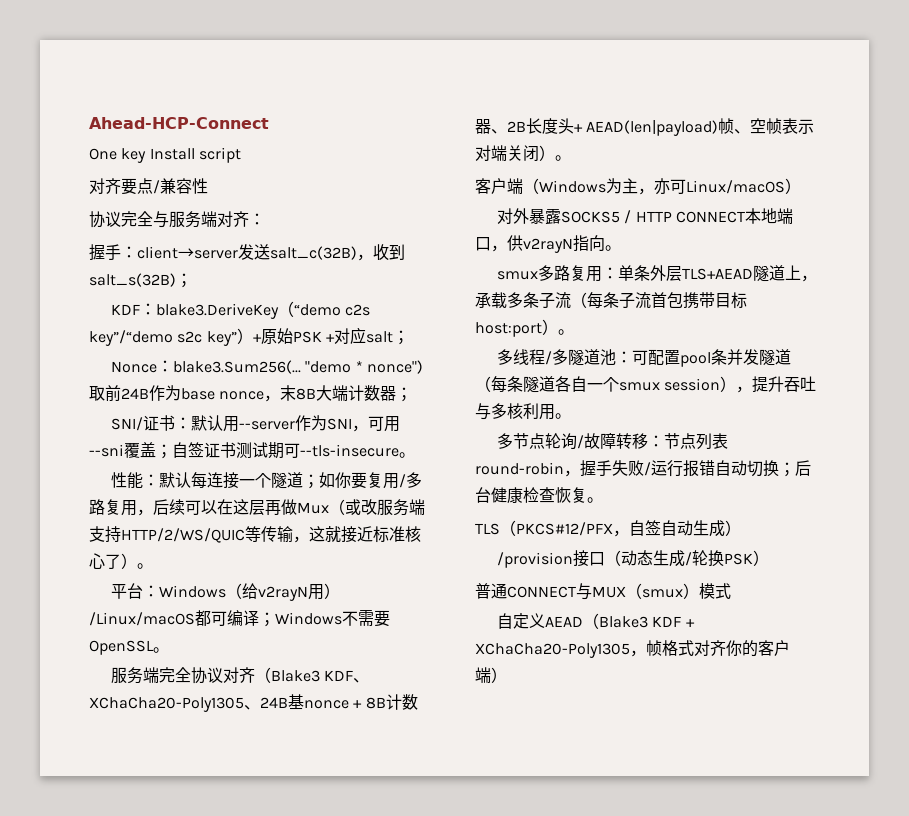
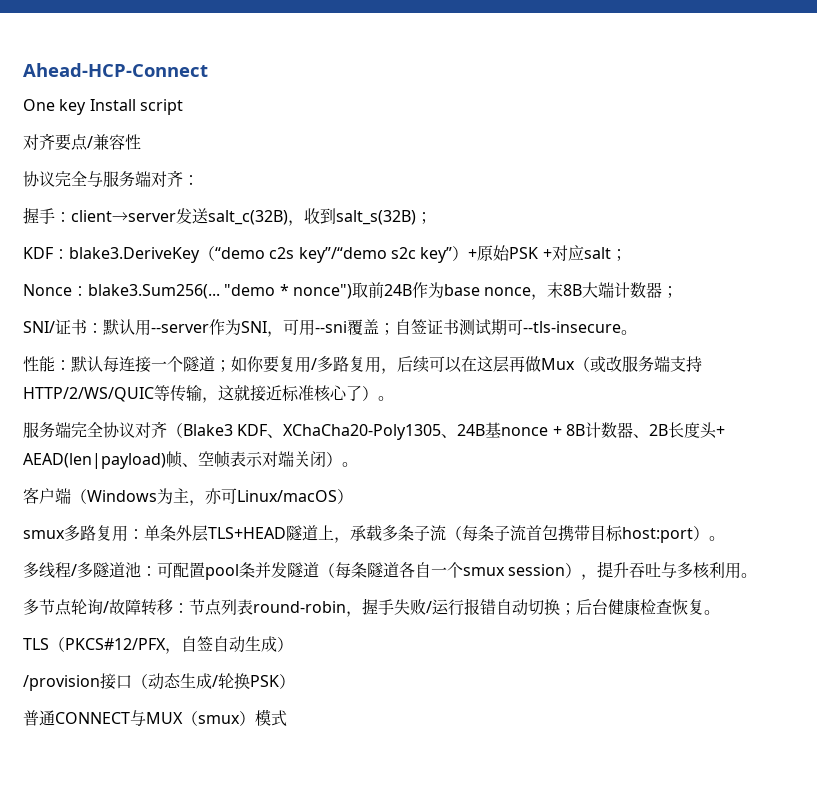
[111,583,341,601] [89,610,390,627] [89,640,169,655] // 平台：Windows（给v2rayN用）/Linux/macOS都可编译；Windows不需要OpenSSL。 -> (394, 398) none
[497,208,794,224] [475,235,621,253] // 对外暴露SOCKS5 / HTTP CONNECT本地端口，供v2rayN指向。 -> (353, 496) none
[682,268,754,280] TLS+AEAD -> [208,527,286,539] TLS+HEAD
[497,613,695,629] [475,640,790,658] [475,667,507,683] // 自定义AEAD（Blake3 KDF + XChaCha20-Poly1305，帧格式对齐你的客户端） -> (287, 718) none

